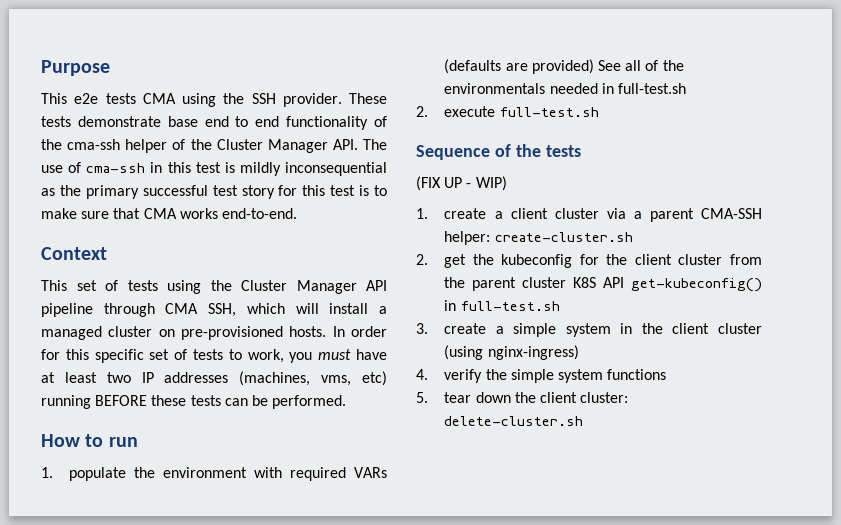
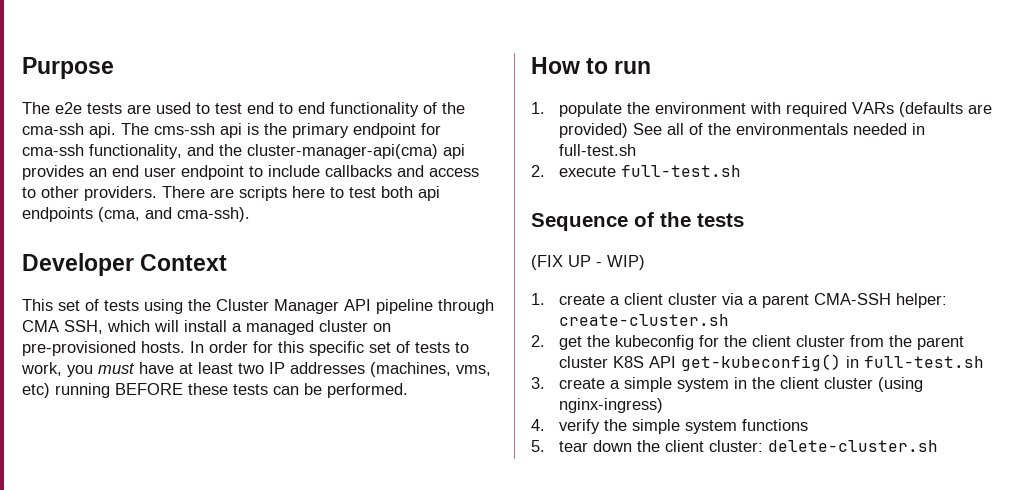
[41,93,67,104] This -> [22,102,50,114] The
[142,93,387,107] [41,116,198,127] CMA using the SSH provider. These tests demonstrate base -> [127,102,242,114] are used to test
[125,139,387,153] [41,162,387,176] [41,185,387,199] [41,208,297,219] helper of the Cluster Manager API. The use of cma-ssh in this test is mildly inconsequential as the primary successful test story for this test is to make sure that CMA works end-to-end. // -> [89,123,441,138] [22,144,465,159] [22,165,479,180] [22,186,440,201] [22,207,250,222] [22,253,134,276] api. The cms-ssh api is the primary endpoint for cma-ssh functionality, and the cluster-manager-api(cma) api provides an end user endpoint to include callbacks and access to other providers. There are scripts here to test both api endpoints (cma, and cma-ssh). // Developer

